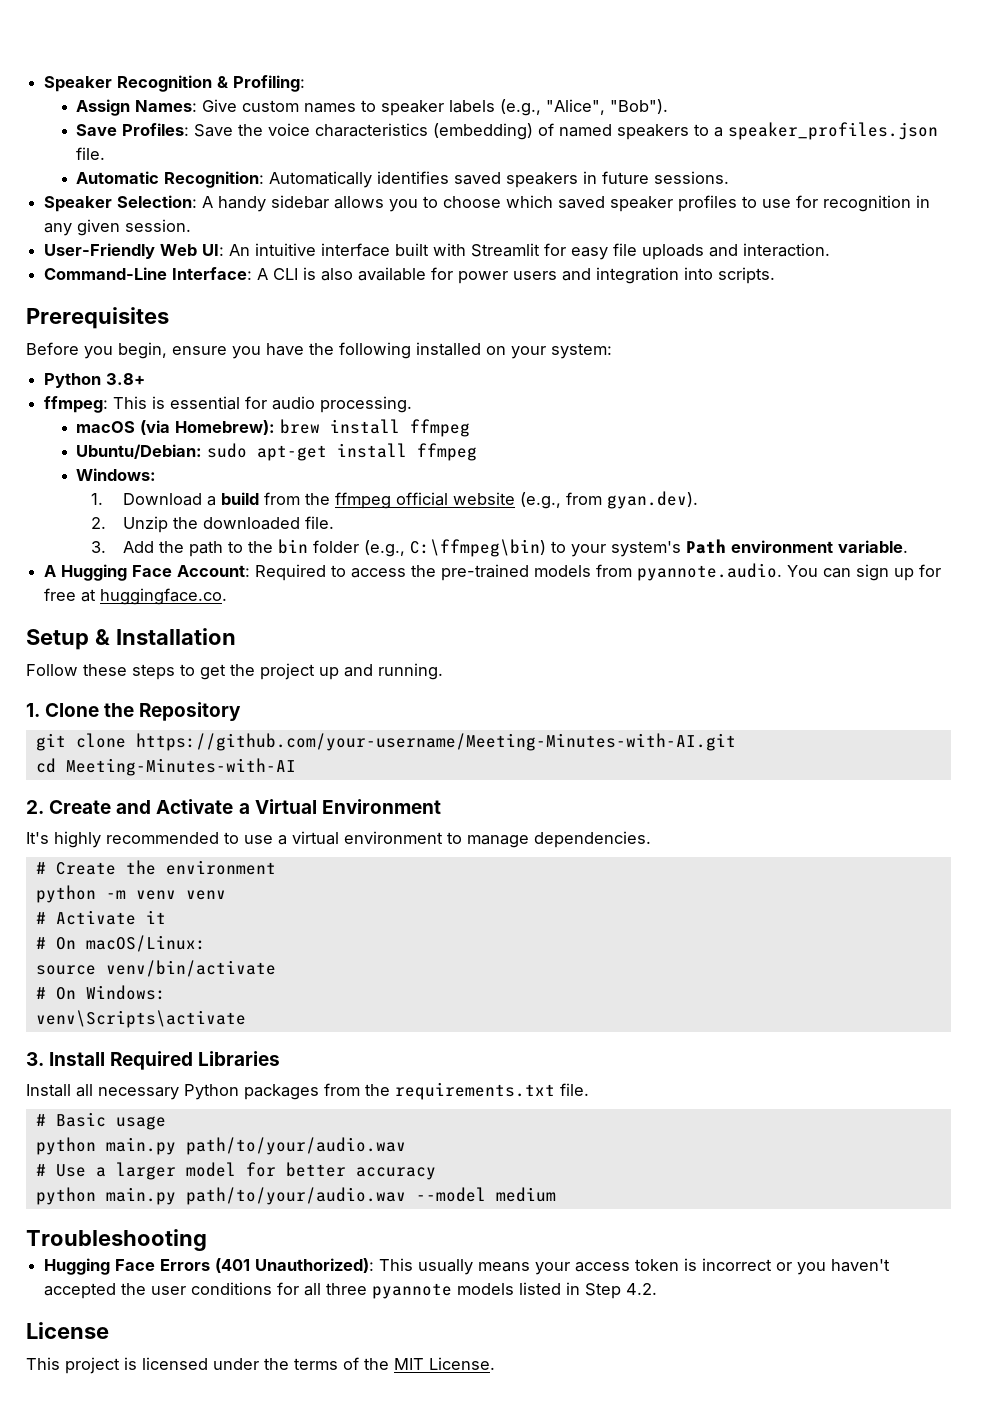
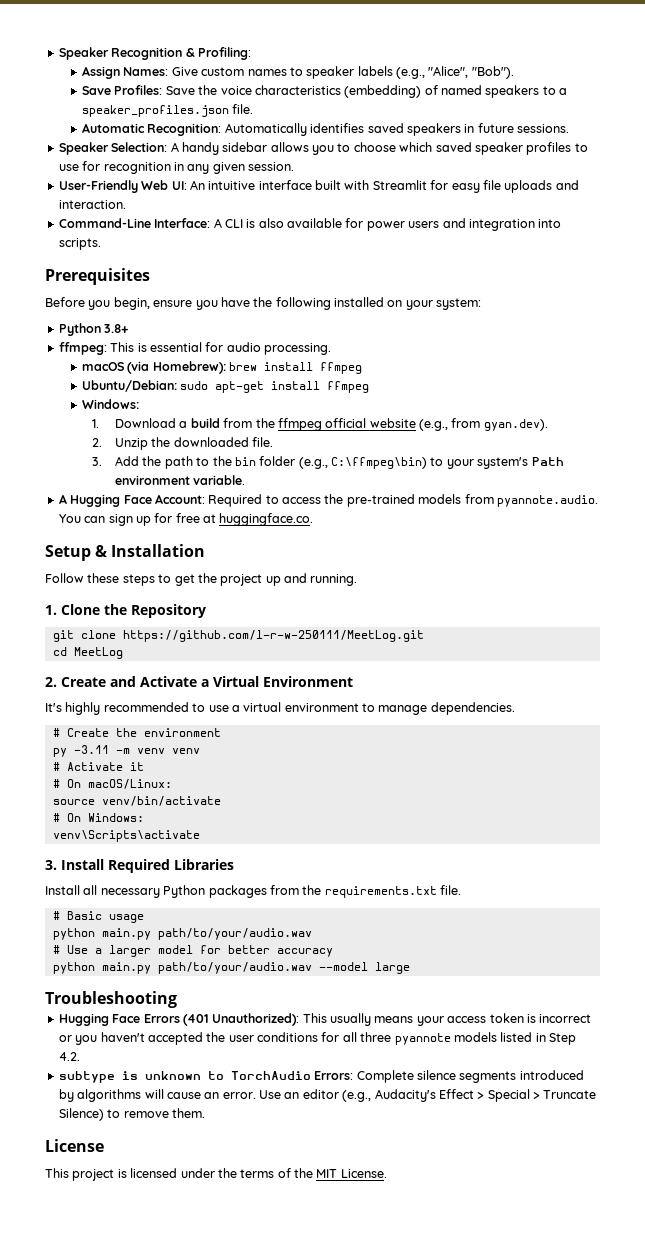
[135,733,736,751] https://github.com/your-username/Meeting-Minutes-with-AI.git -> [122,630,424,642] https://github.com/l-r-w-250111/MeetLog.git
[65,758,296,776] Meeting-Minutes-with-AI -> [73,647,123,659] MeetLog
[35,885,96,903] python -> [52,745,109,757] py -3.11
[495,1187,556,1202] medium -> [374,962,410,974] large
(658, 1289) none -> [58,1070,584,1083] [58,1089,597,1102] [58,1108,205,1121] // subtype is unknown to TorchAudio Errors: Complete silence segments introduced by algorithms will cause an error. Use an editor (e.g., Audacity's Effect > Special > Truncate Silence) to remove them.

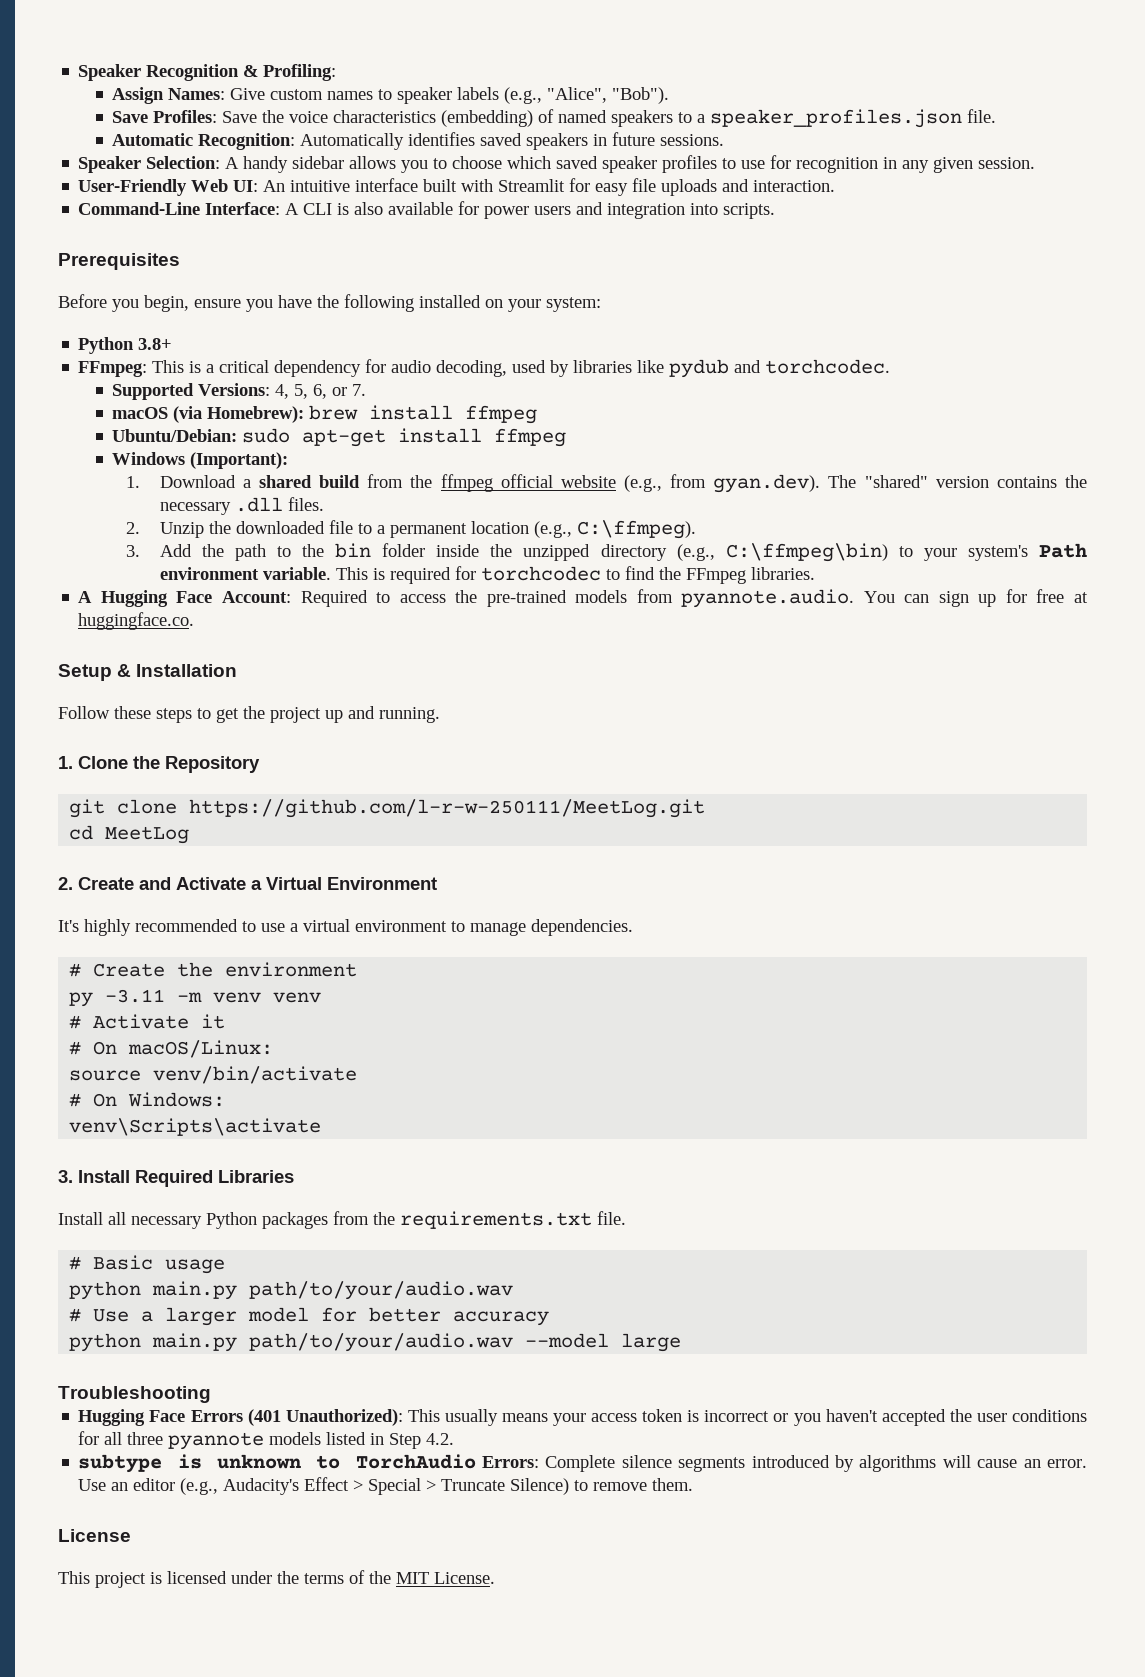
[58,342,331,355] ffmpeg: This is essential for audio processing. -> [78,359,891,378] [112,383,367,400] FFmpeg: This is a critical dependency for audio decoding, used by libraries like pydub and torchcodec. // Supported Versions: 4, 5, 6, or 7.
[82,399,140,409] Windows: -> [112,452,289,469] Windows (Important):
(188, 424) none -> [259,475,313,488] shared
[91,437,274,450] // 2. Unzip the downloaded file. -> [828,475,1087,488] [159,497,324,515] [125,520,696,539] The "shared" version contains the necessary .dll files. // 2. Unzip the downloaded file to a permanent location (e.g., C:\ffmpeg).
(296, 461) none -> [436,544,667,561] inside the unzipped directory
(246, 480) none -> [335,566,815,584] This is required for torchcodec to find the FFmpeg libraries.

